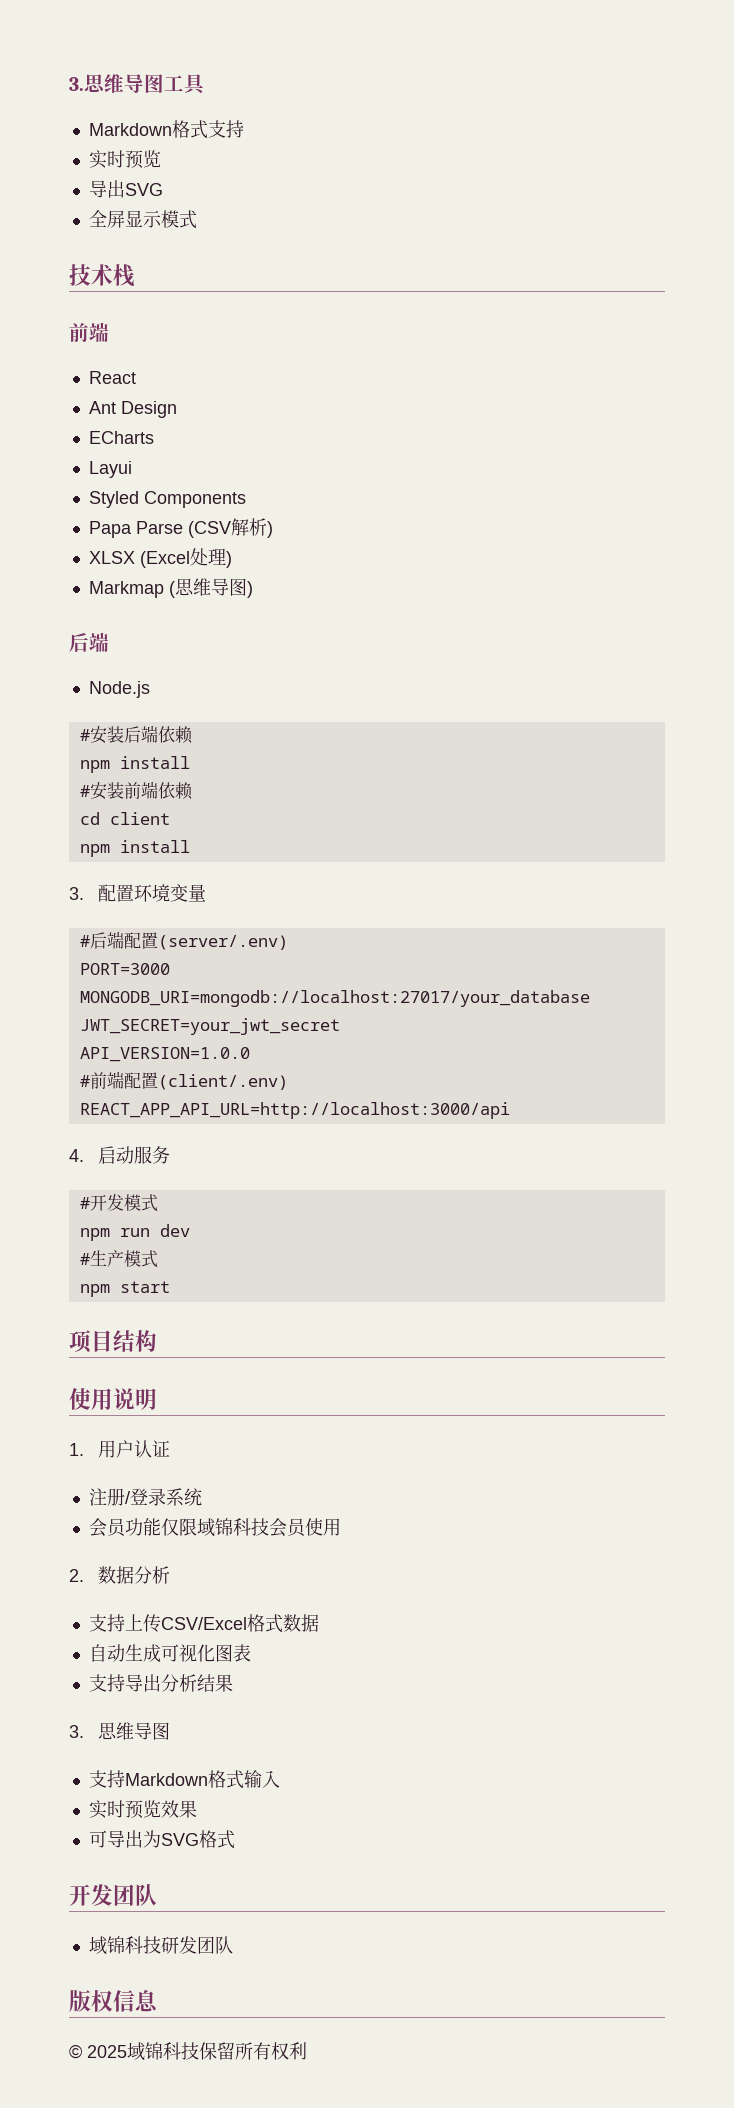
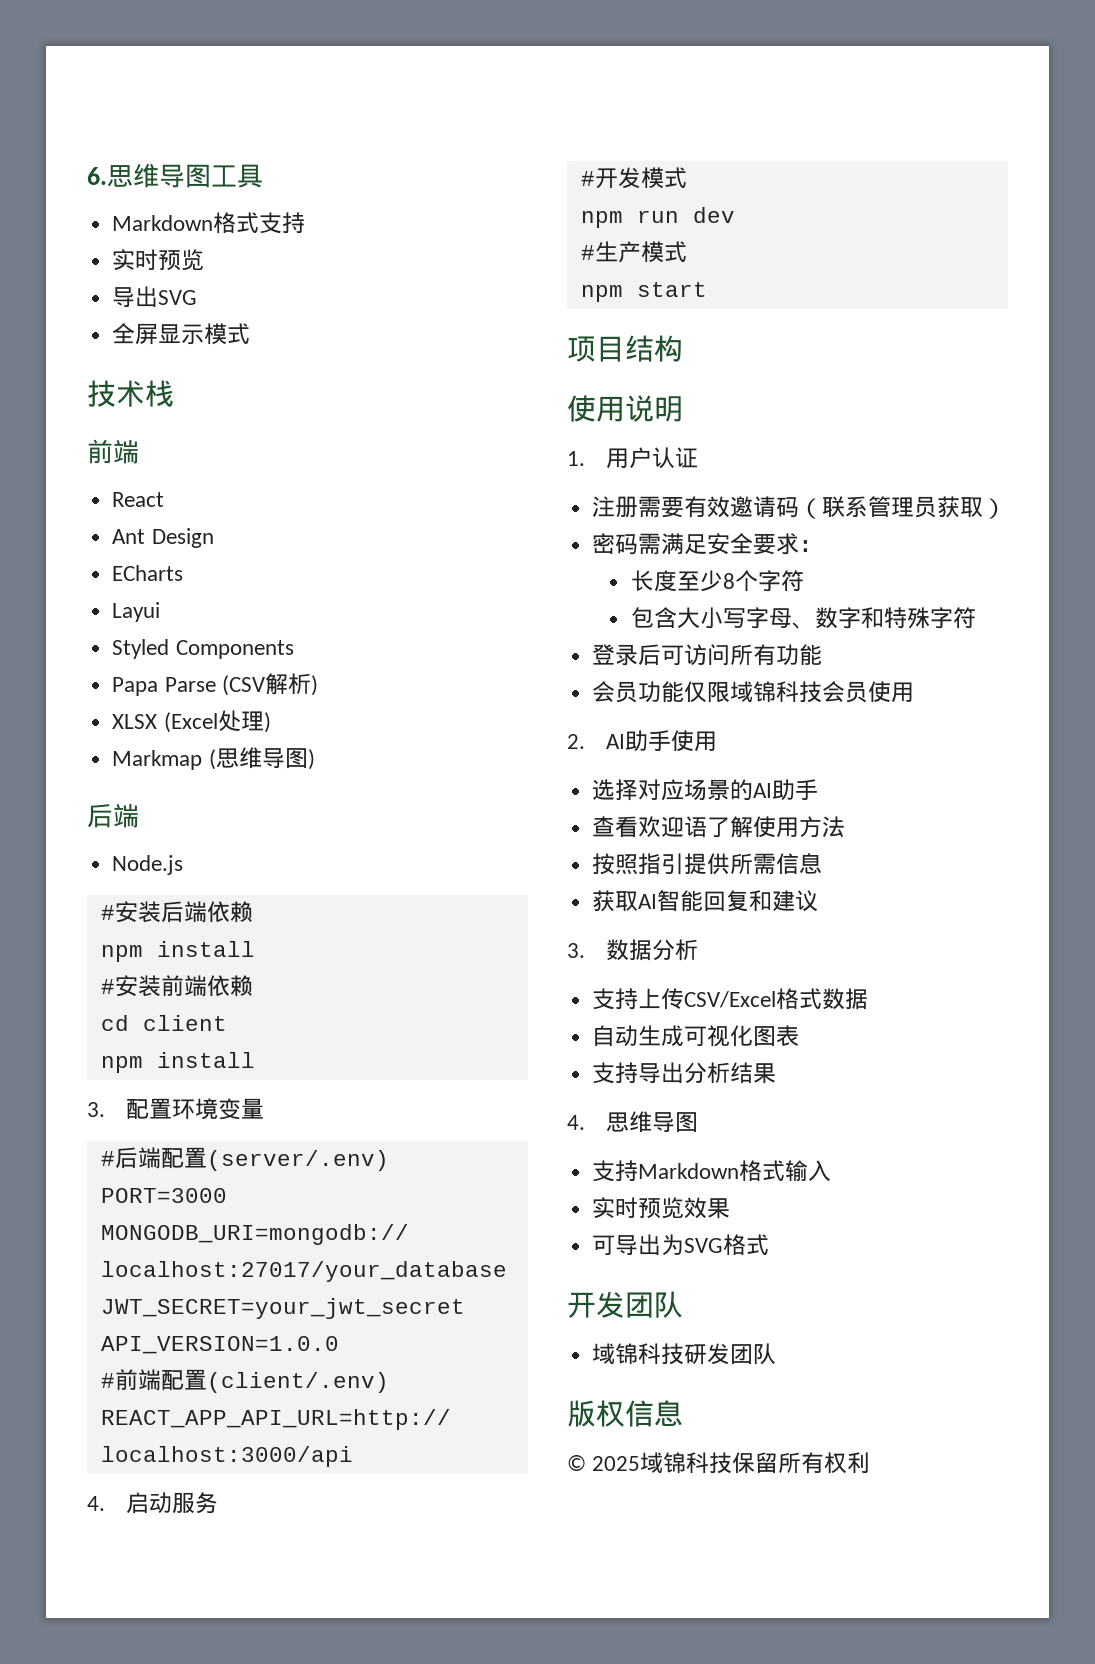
[69,77,84,91] 3. -> [87,167,107,185] 6.
[124,1488,202,1506] /登录系统 -> [638,496,1007,519] [592,533,823,555] [630,570,804,592] [630,607,976,629] [592,644,823,666] 需要有效邀请码（联系管理员获取） // 密码需满足安全要求： // 长度至少8个字符 // 包含大小写字母、数字和特殊字符 // 登录后可访问所有功能
(84, 1575) none -> [605,730,717,752] [592,779,819,801] [592,816,846,838] [592,853,823,875] [592,890,819,912] [567,943,585,958] AI助手使用 // 选择对应场景的AI助手 // 查看欢迎语了解使用方法 // 按照指引提供所需信息 // 获取AI智能回复和建议 // 3.
[69,1725,84,1738] 3. -> [567,1115,585,1130] 4.

